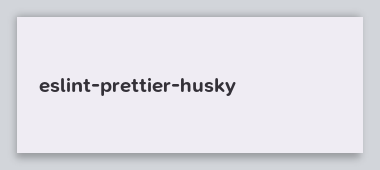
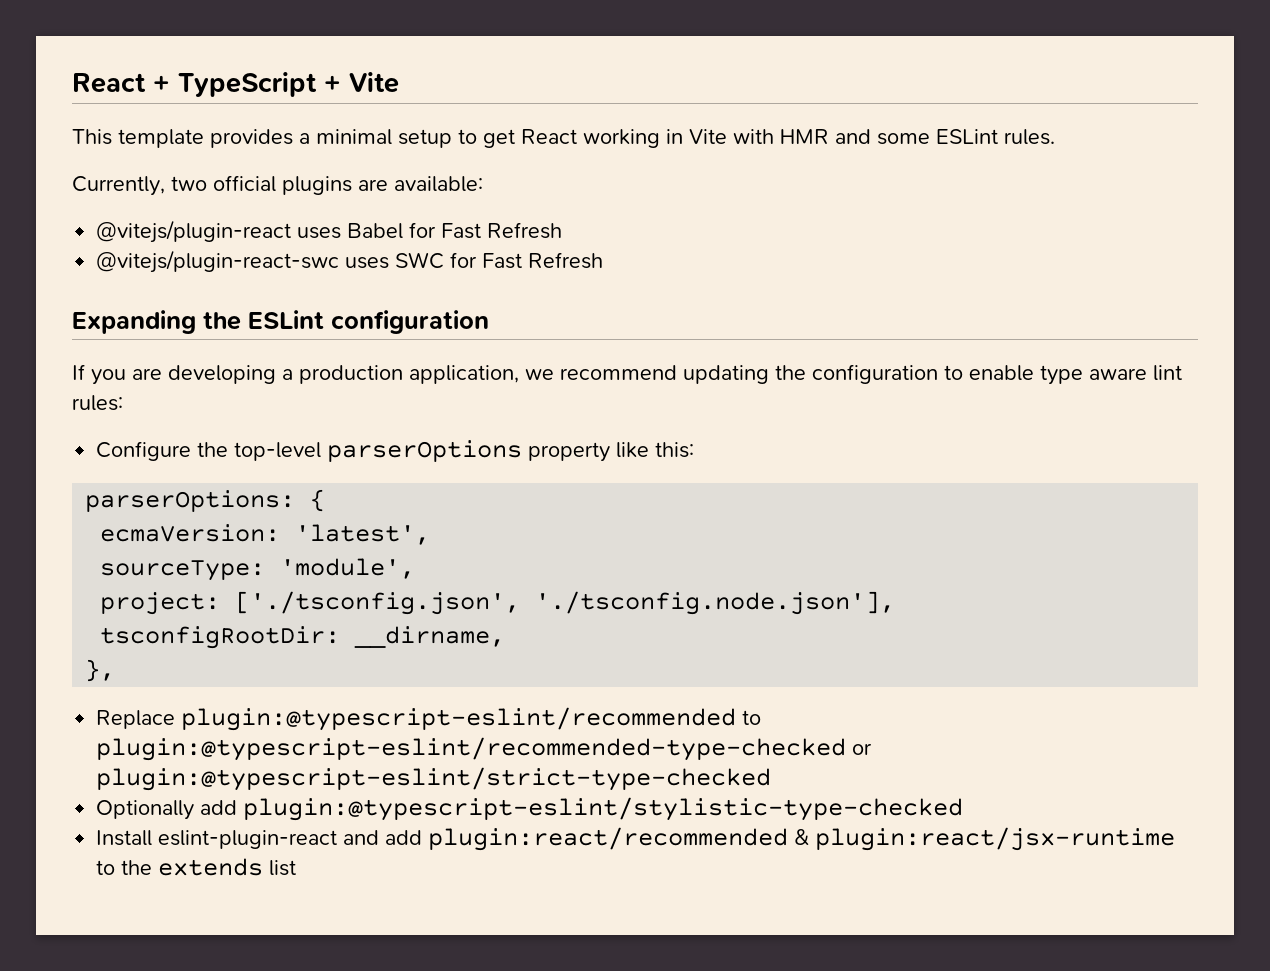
[39,77,236,96] eslint-prettier-husky -> [72,72,399,97] [72,129,1055,148] [72,175,483,196] [96,220,563,243] [96,250,604,273] [72,310,489,334] [72,364,1182,385] [72,395,123,411] [96,440,695,462] [85,489,326,512] [100,524,431,545] [100,558,416,581] [100,591,896,615] [100,626,506,649] [85,659,116,682] [96,707,762,731] [96,737,873,761] [96,767,772,791] [96,797,964,821] [96,827,1176,851] [96,858,297,876] React + TypeScript + Vite // This template provides a minimal setup to get React working in Vite with HMR and some ESLint rules. // Currently, two official plugins are available: // @vitejs/plugin-react uses Babel for Fast Refresh // @vitejs/plugin-react-swc uses SWC for Fast Refresh // Expanding the ESLint configuration // If you are developing a production application, we recommend updating the configuration to enable type aware lint rules: // Configure the top-level parserOptions property like this: // parserOptions: { // ecmaVersion: 'latest', // sourceType: 'module', // project: ['./tsconfig.json', './tsconfig.node.json'], // tsconfigRootDir: __dirname, // }, // Replace plugin:@typescript-eslint/recommended to plugin:@typescript-eslint/recommended-type-checked or plugin:@typescript-eslint/strict-type-checked // Optionally add plugin:@typescript-eslint/stylistic-type-checked // Install eslint-plugin-react and add plugin:react/recommended & plugin:react/jsx-runtime to the extends list

